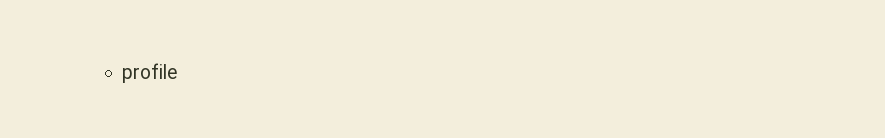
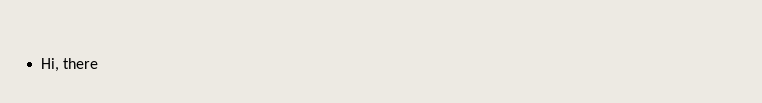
[122,63,178,83] profile -> [41,58,99,72] Hi, there

